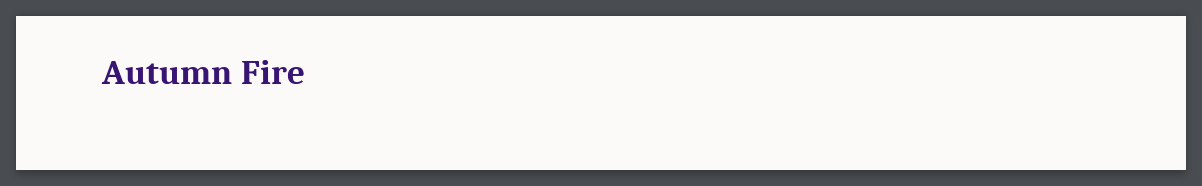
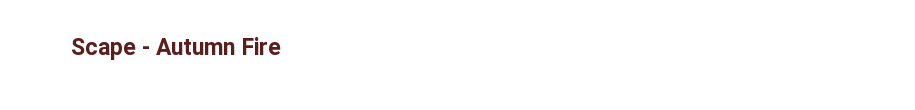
(101, 72) none -> [71,38,151,60] Scape -

